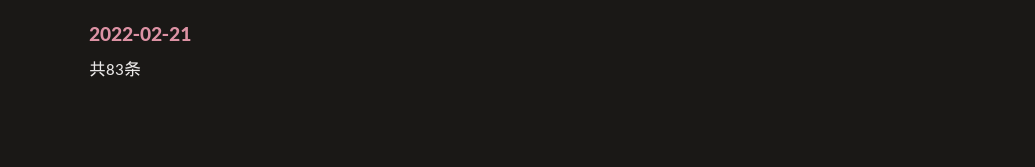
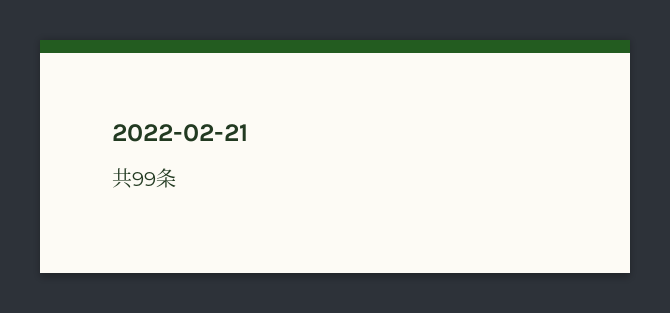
[106,64,124,75] 83 -> [132,172,156,186] 99

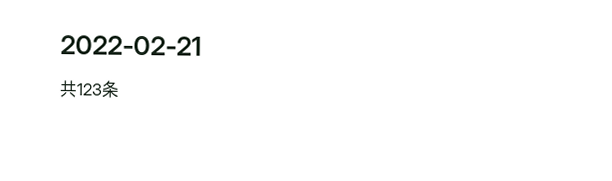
[132,172,156,186] 99 -> [76,83,103,96] 123

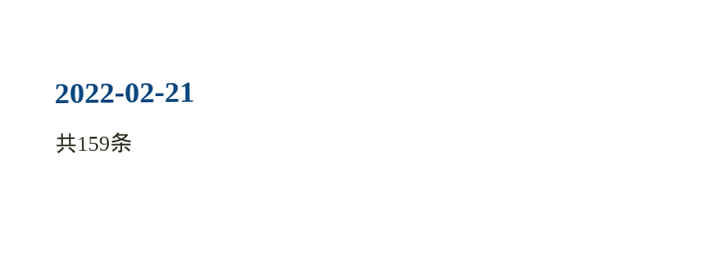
[76,83,103,96] 123 -> [76,136,111,151] 159

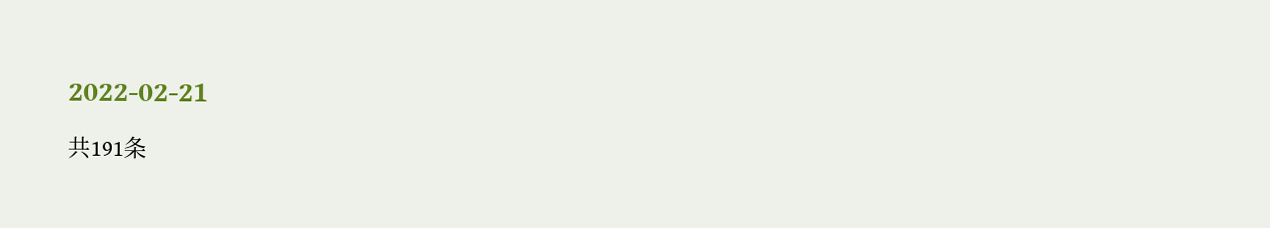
[76,136,111,151] 159 -> [90,141,124,156] 191

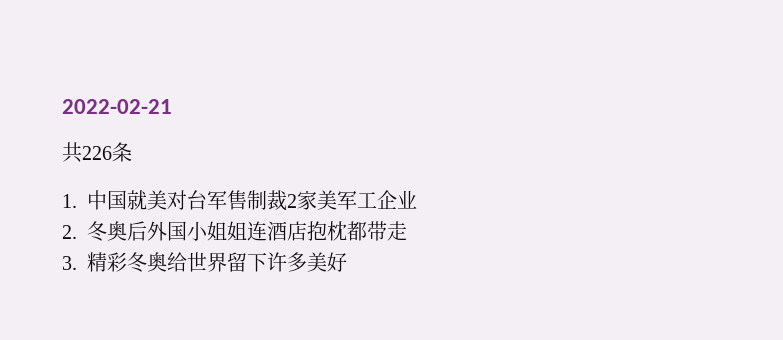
[90,141,124,156] 191 -> [82,146,112,160] 226
(147, 147) none -> [62,190,418,211] [62,221,408,242] [62,252,348,273] // 1.中国就美对台军售制裁2家美军工企业 // 2.冬奥后外国小姐姐连酒店抱枕都带走 // 3.精彩冬奥给世界留下许多美好

